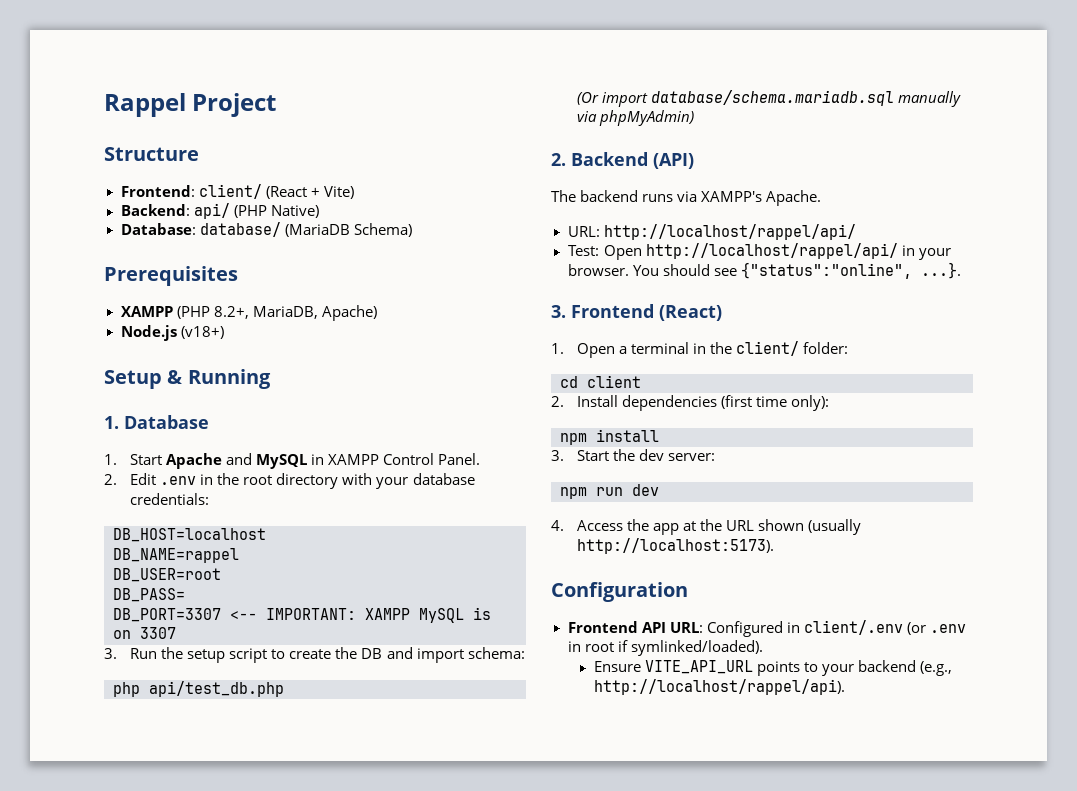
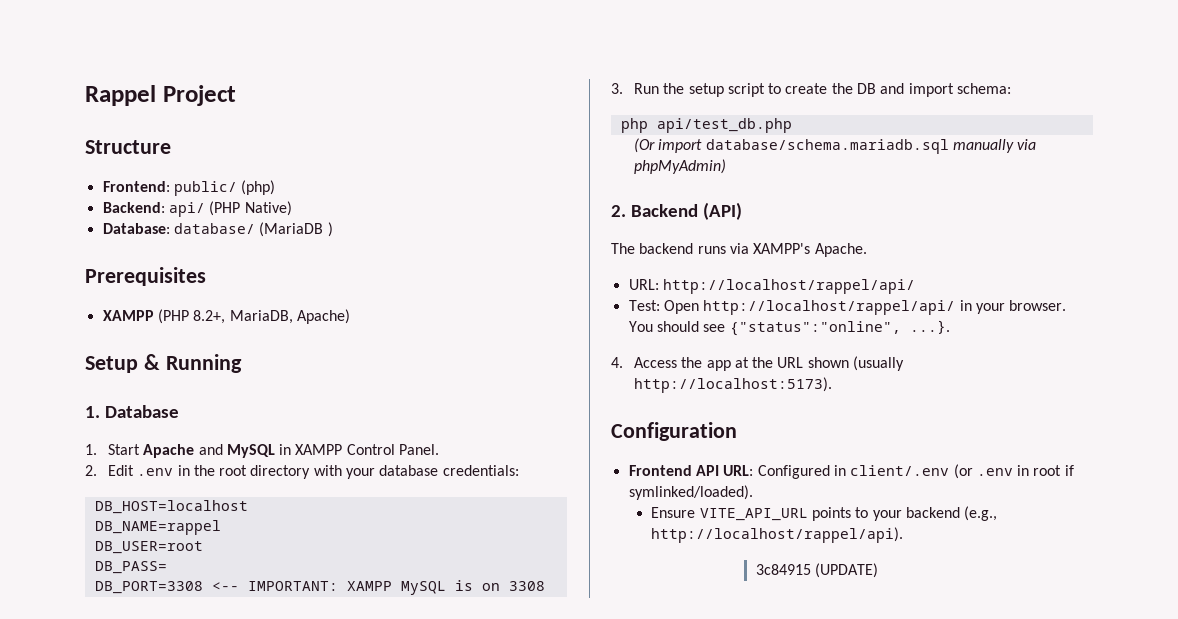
[198,184,354,199] client/ (React + Vite) -> [173,180,276,196] public/ (php)
[353,223,412,237] Schema) -> [327,222,333,237] )
[120,325,224,341] // Node.js (v18+) -> (350, 316) none
[113,608,221,622] DB_PORT=3307 -> [94,581,203,594] DB_PORT=3308
[140,627,176,639] 3307 -> [508,581,545,591] 3308
[551,304,722,321] [551,341,849,358] [560,375,641,388] [551,395,830,411] [560,429,659,445] [551,449,716,461] [560,484,659,499] // 3. Frontend (React) // 1. Open a terminal in the client/ folder: // cd client // 2. Install dependencies (first time only): // npm install // 3. Start the dev server: // npm run dev -> (950, 327) none
(845, 687) none -> [755,563,878,578] // 3c84915 (UPDATE)

